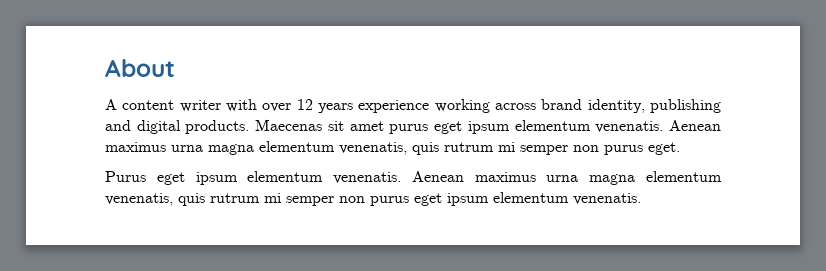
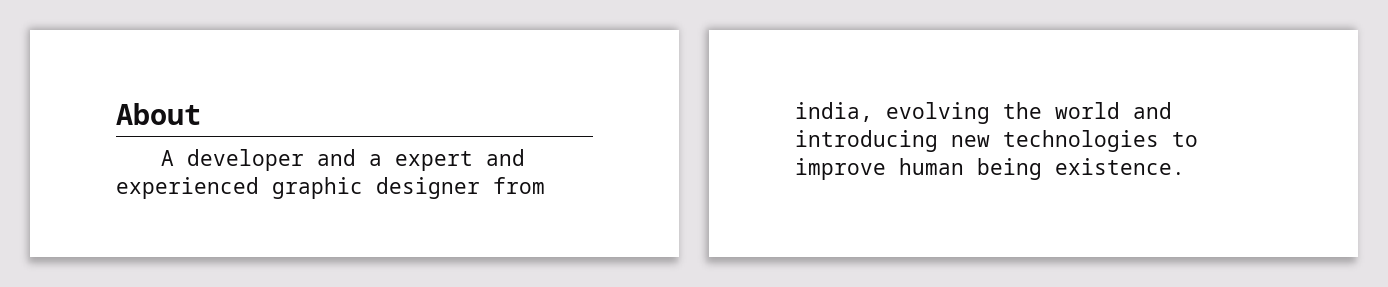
[122,99,721,113] [105,119,722,134] [105,141,680,155] [105,171,722,185] [105,192,641,206] content writer with over 12 years experience working across brand identity, publishing and digital products. Maecenas sit amet purus eget ipsum elementum venenatis. Aenean maximus urna magna elementum venenatis, quis rutrum mi semper non purus eget. // Purus eget ipsum elementum venenatis. Aenean maximus urna magna elementum venenatis, quis rutrum mi semper non purus eget ipsum elementum venenatis. -> [187,149,526,171] [116,177,545,199] [795,102,1172,124] [795,130,1198,152] [795,158,1185,180] developer and a expert and experienced graphic designer from india, evolving the world and introducing new technologies to improve human being existence.

